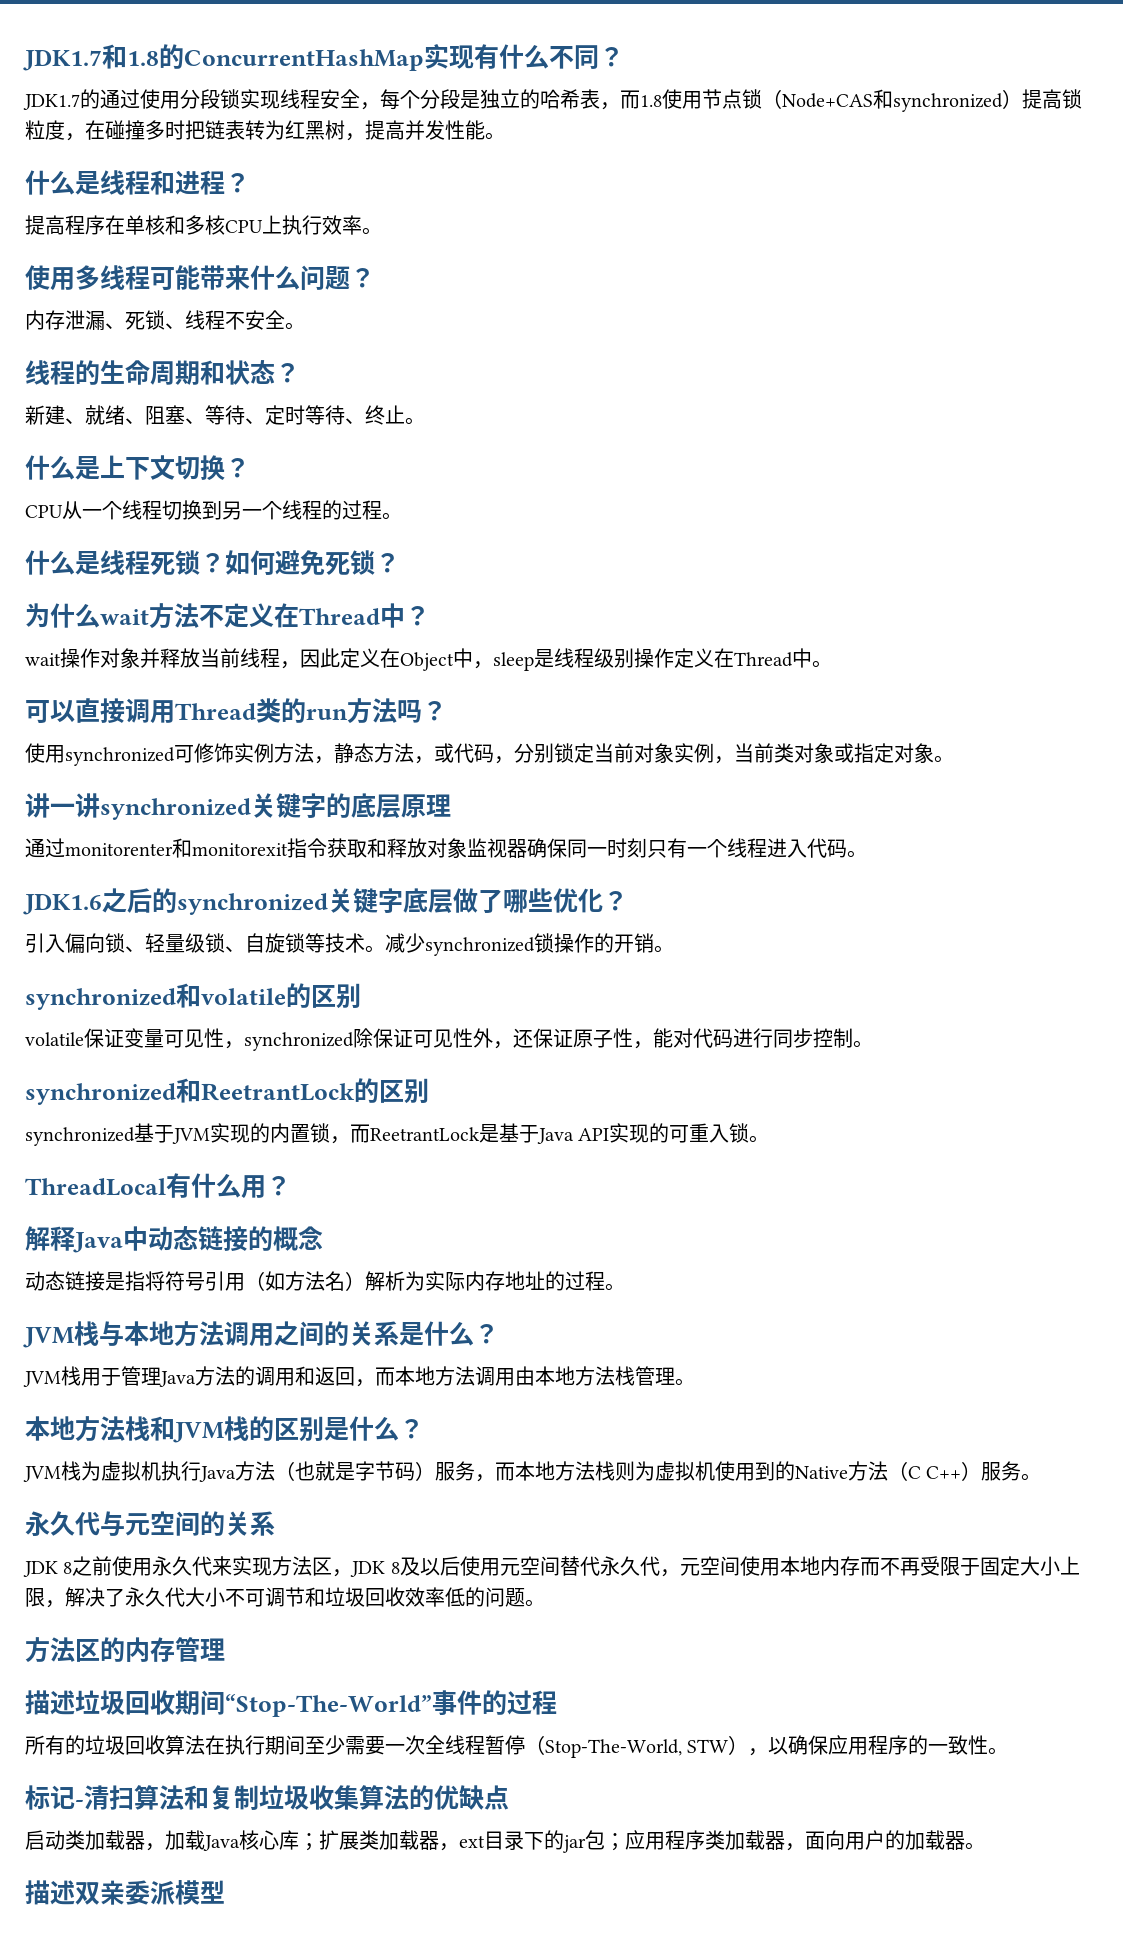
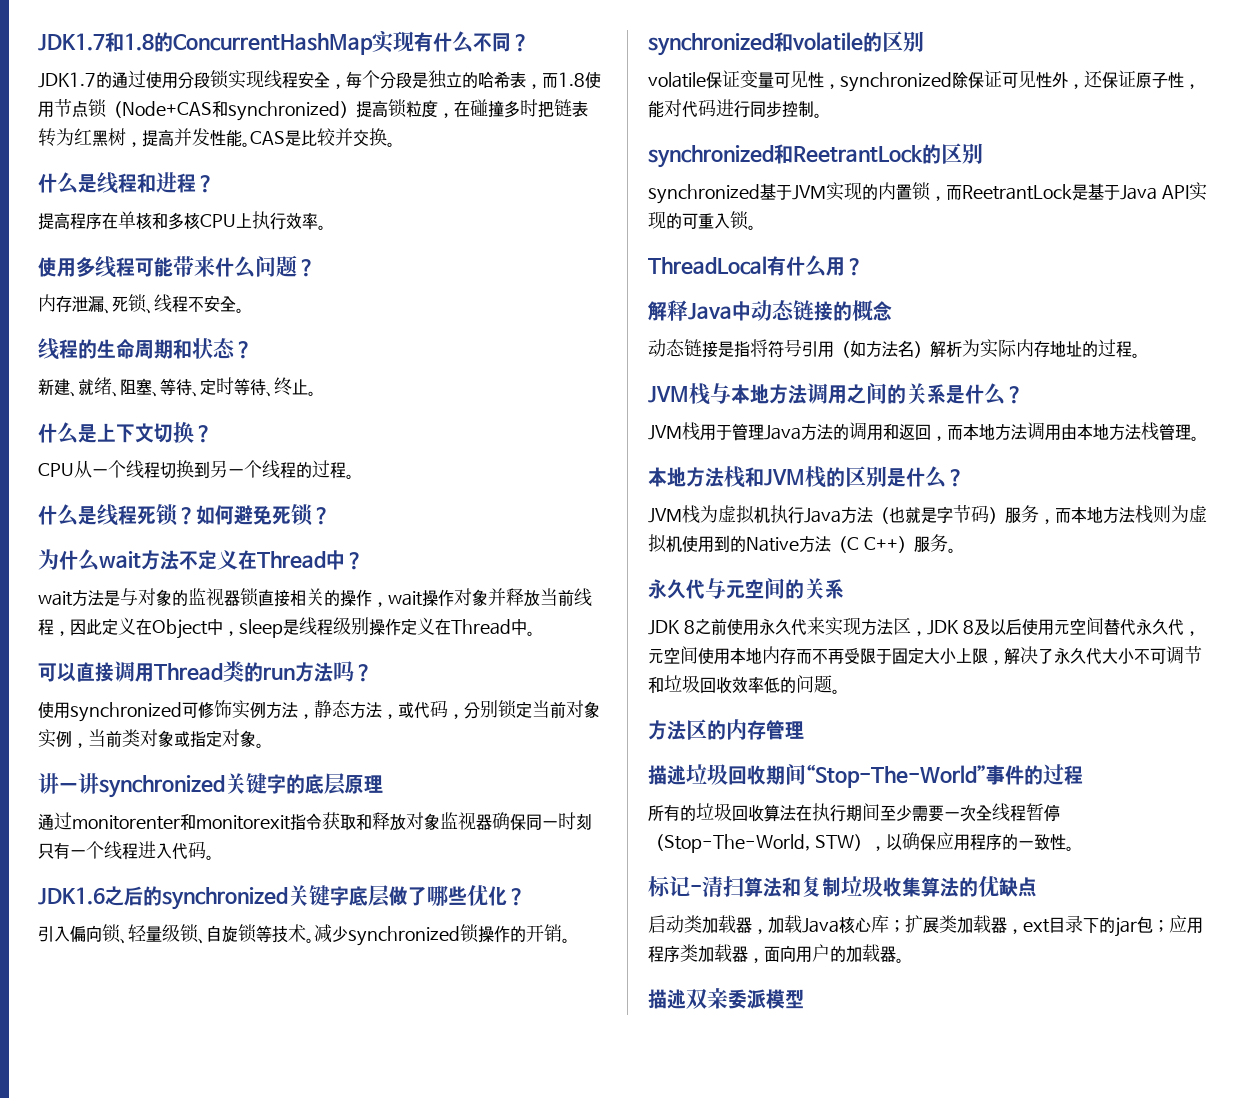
(505, 136) none -> [250,128,395,147] CAS是比较并交换。
(61, 659) none -> [72,588,423,607] 方法是与对象的监视器锁直接相关的操作，wait

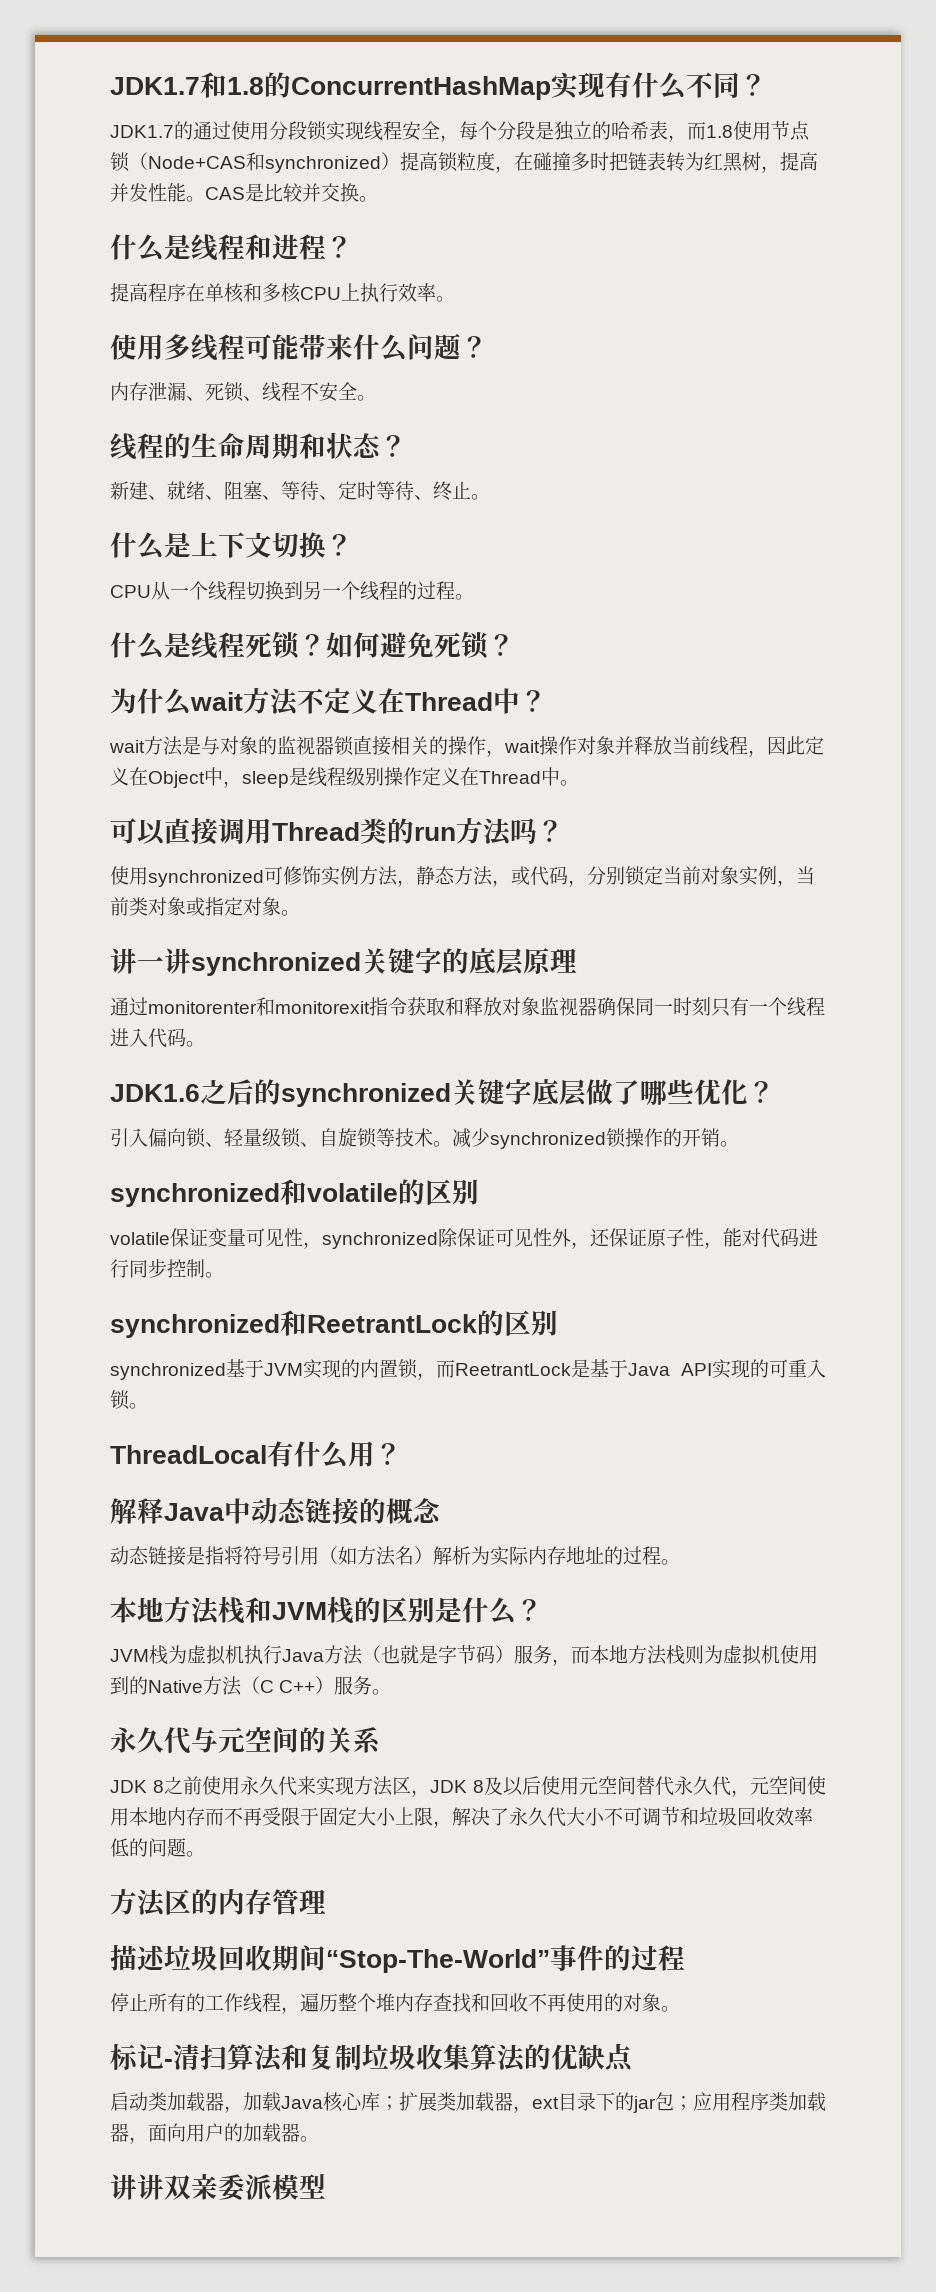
[648,383,1024,406] [648,422,1199,441] // JVM栈与本地方法调用之间的关系是什么？ // JVM栈用于管理Java方法的调用和返回，而本地方法调用由本地方法栈管理。 -> (680, 1562) none
[648,803,1060,822] [648,832,1066,853] 所有的垃圾回收算法在执行期间至少需要一次全线程暂停（Stop-The-World, STW），以确保应用程序的一致性 -> [110,1993,661,2014] 停止所有的工作线程，遍历整个堆内存查找和回收不再使用的对象
[648,989,686,1009] 描述 -> [110,2174,164,2200] 讲讲

